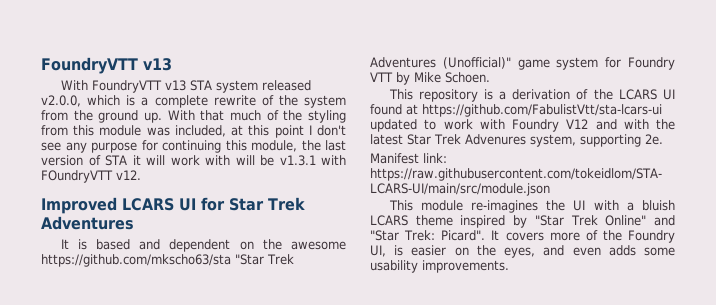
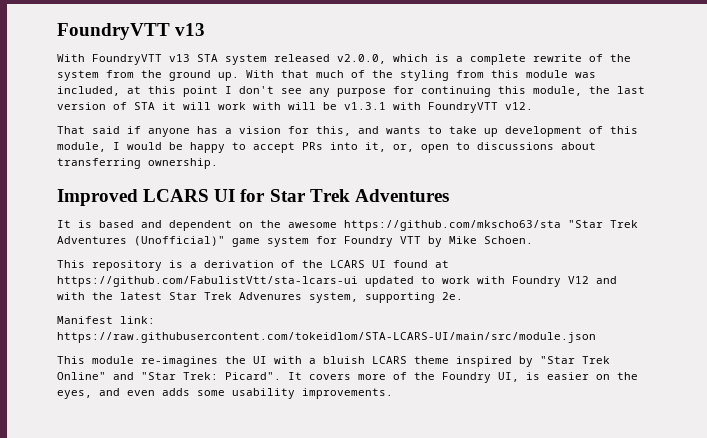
[41,170,113,183] FOundryVTT -> [428,102,498,113] FoundryVTT
(141, 175) none -> [57,126,638,137] [57,142,596,153] [57,158,218,169] // That said if anyone has a vision for this, and wants to take up development of this module, I would be happy to accept PRs into it, or, open to discussions about transferring ownership.

